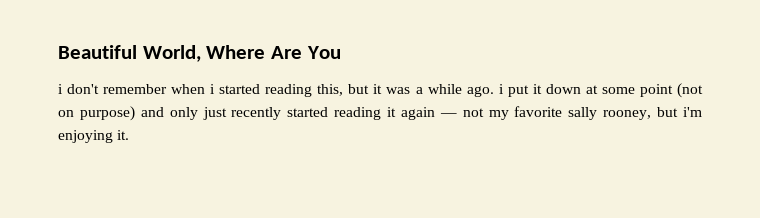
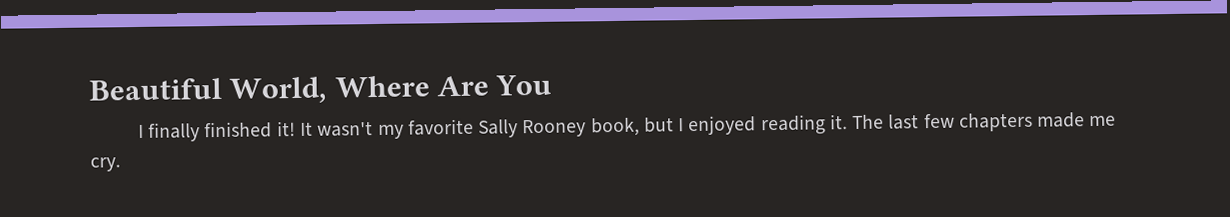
[58,83,703,98] [58,106,702,121] [58,130,130,143] i don't remember when i started reading this, but it was a while ago. i put it down at some point (not on purpose) and only just recently started reading it again — not my favorite sally rooney, but i'm enjoying it. -> [137,112,1117,142] [90,157,121,172] I finally finished it! It wasn't my favorite Sally Rooney book, but I enjoyed reading it. The last few chapters made me cry.

